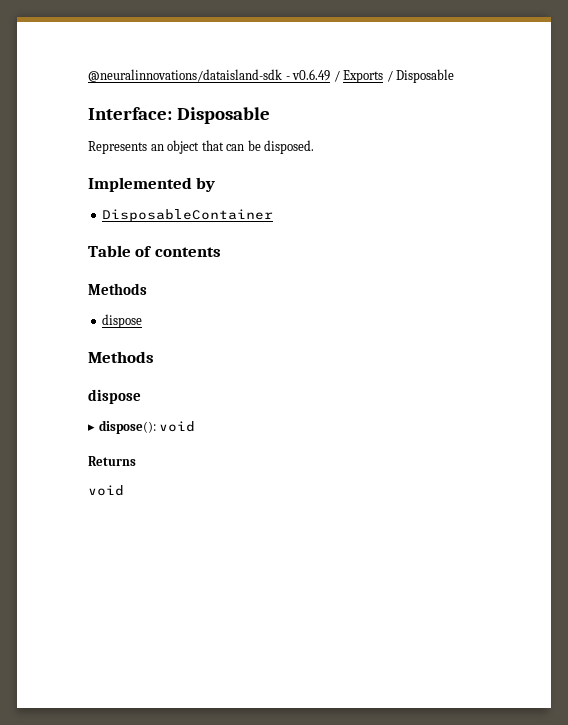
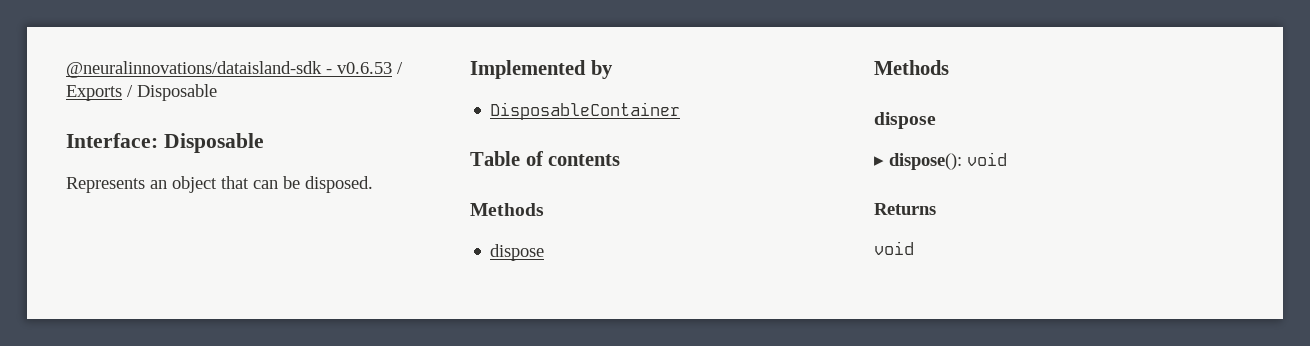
[292,69,331,81] v0.6.49 -> [337,62,392,74] v0.6.53

